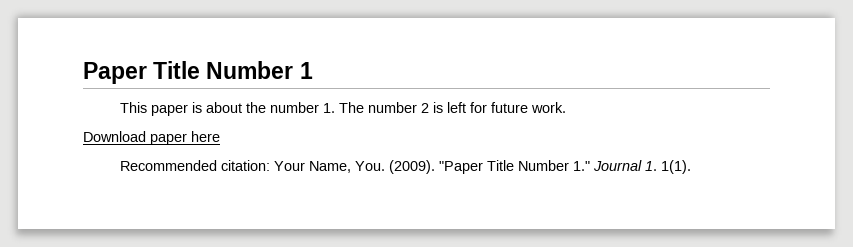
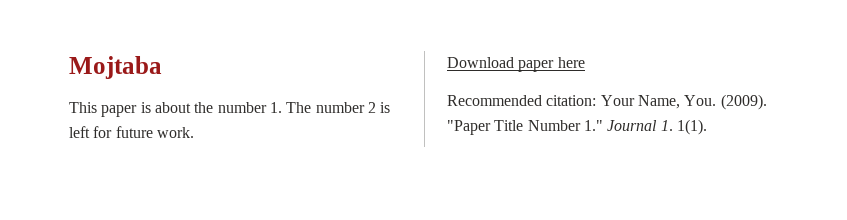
[83,61,313,84] Paper Title Number 1 -> [69,56,162,79] Mojtaba

